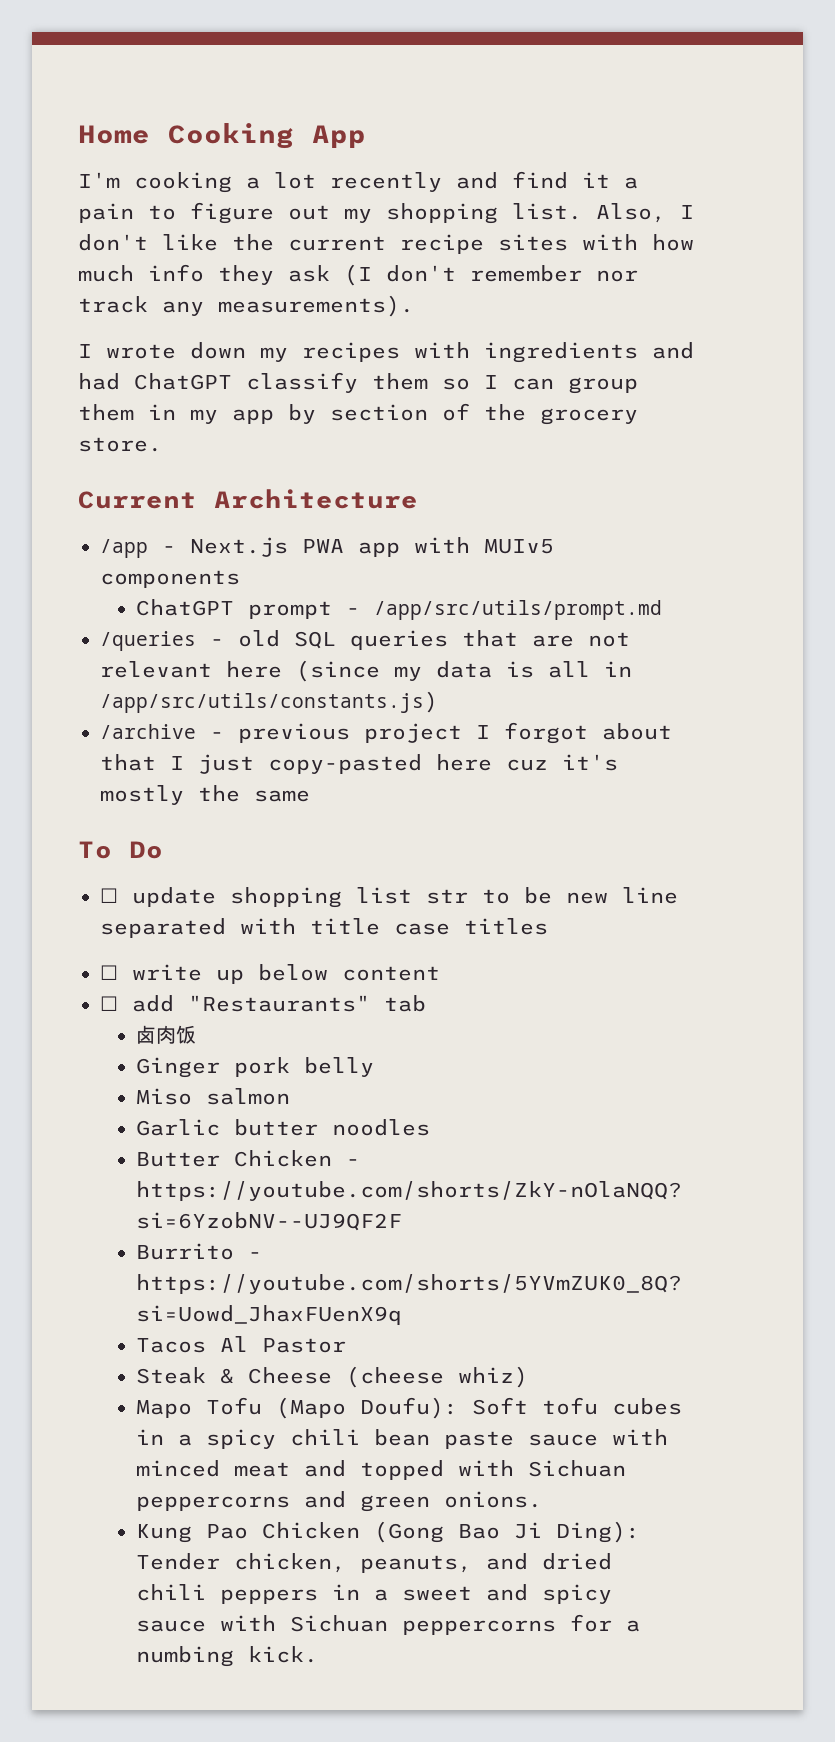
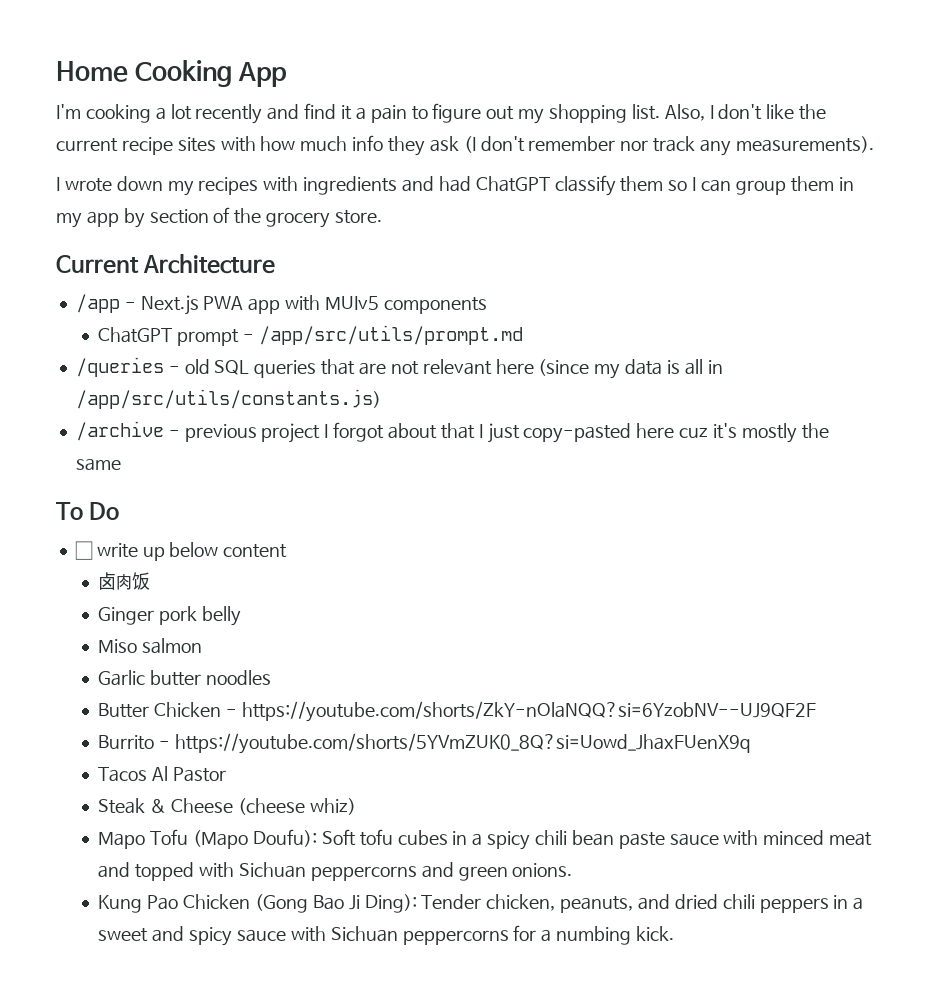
[100,887,678,908] [100,918,548,938] // ☐ update shopping list str to be new line separated with title case titles -> (120, 511) none
[100,995,426,1012] // ☐ add "Restaurants" tab -> (288, 551) none

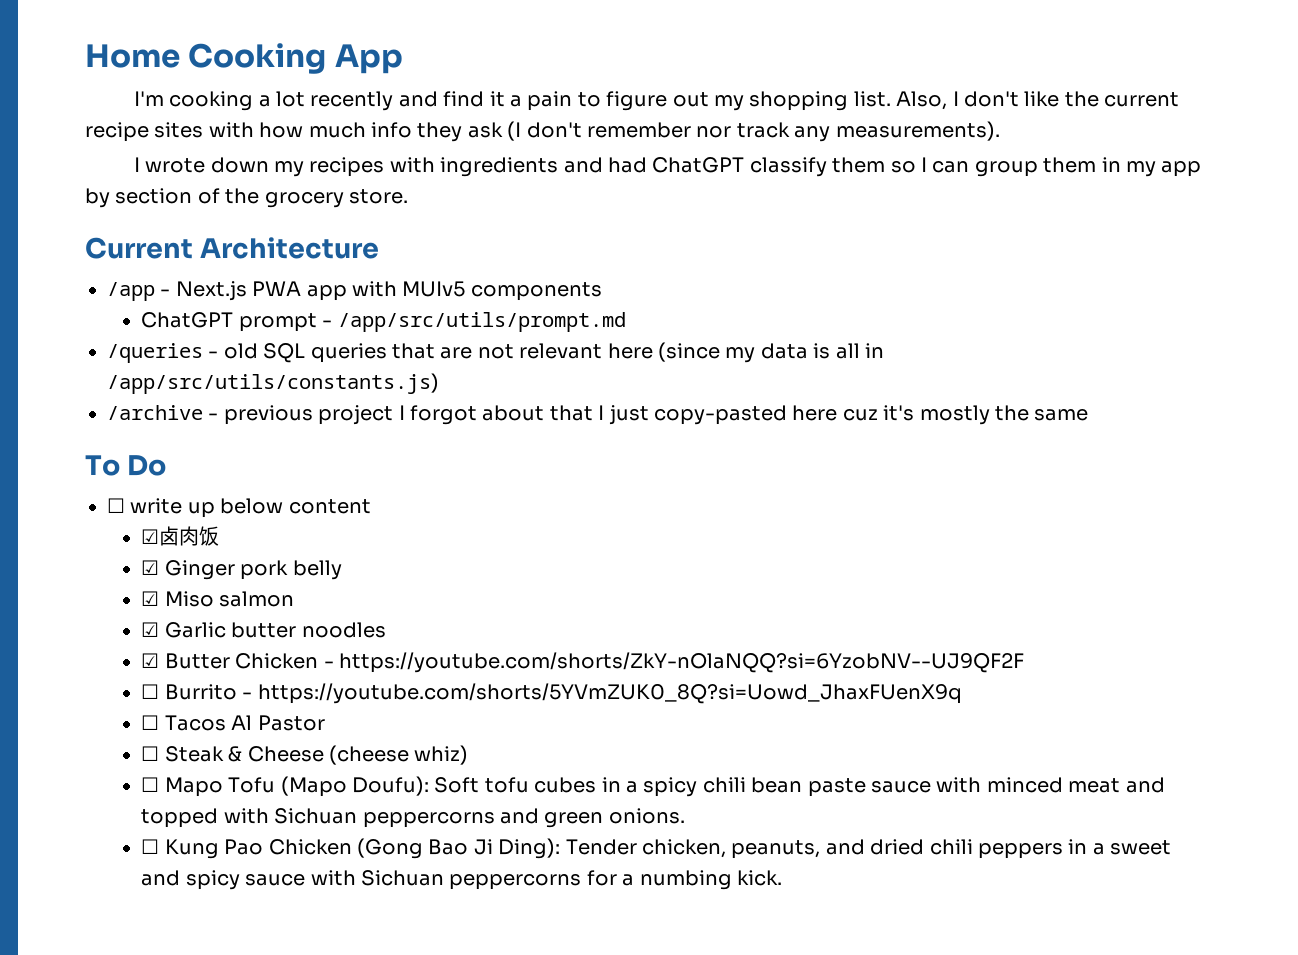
(288, 551) none -> [141,529,160,544] ☑
(151, 581) none -> [141,560,160,575] ☑
(242, 616) none -> [141,591,160,606] ☑
(203, 646) none -> [141,622,160,637] ☑
(272, 677) none -> [141,653,160,668] ☑
(816, 711) none -> [141,684,160,699] ☐
(752, 743) none -> [141,715,160,730] ☐
(227, 774) none -> [141,746,160,761] ☐
(356, 806) none -> [141,777,160,792] ☐
(573, 870) none -> [141,839,160,854] ☐

